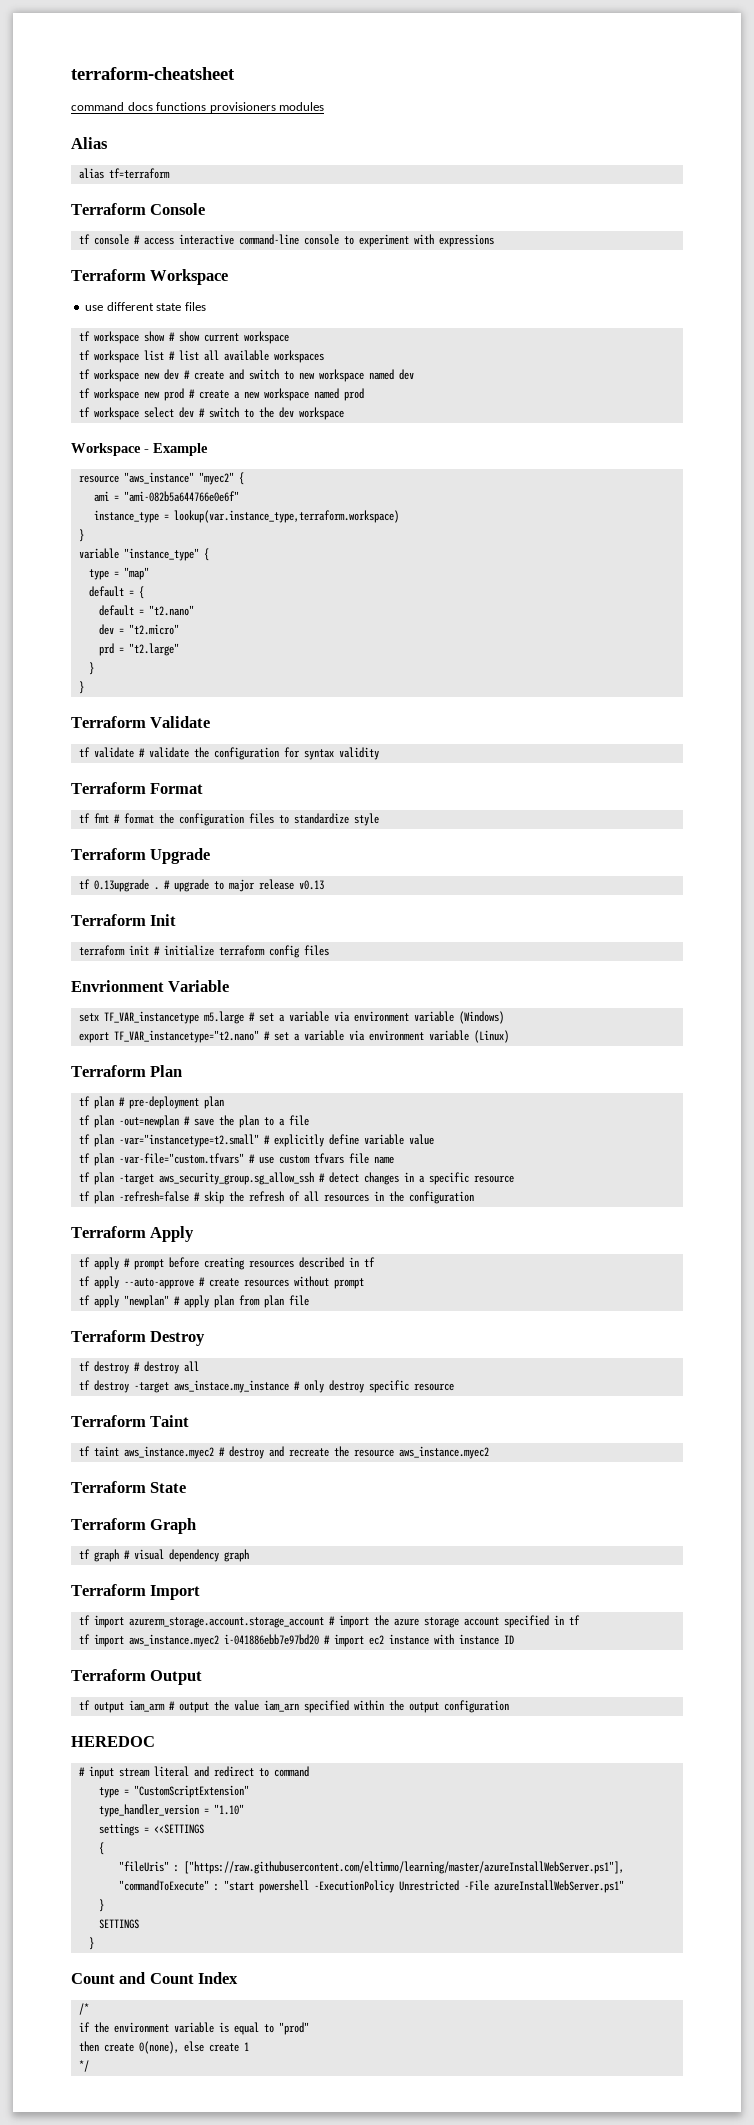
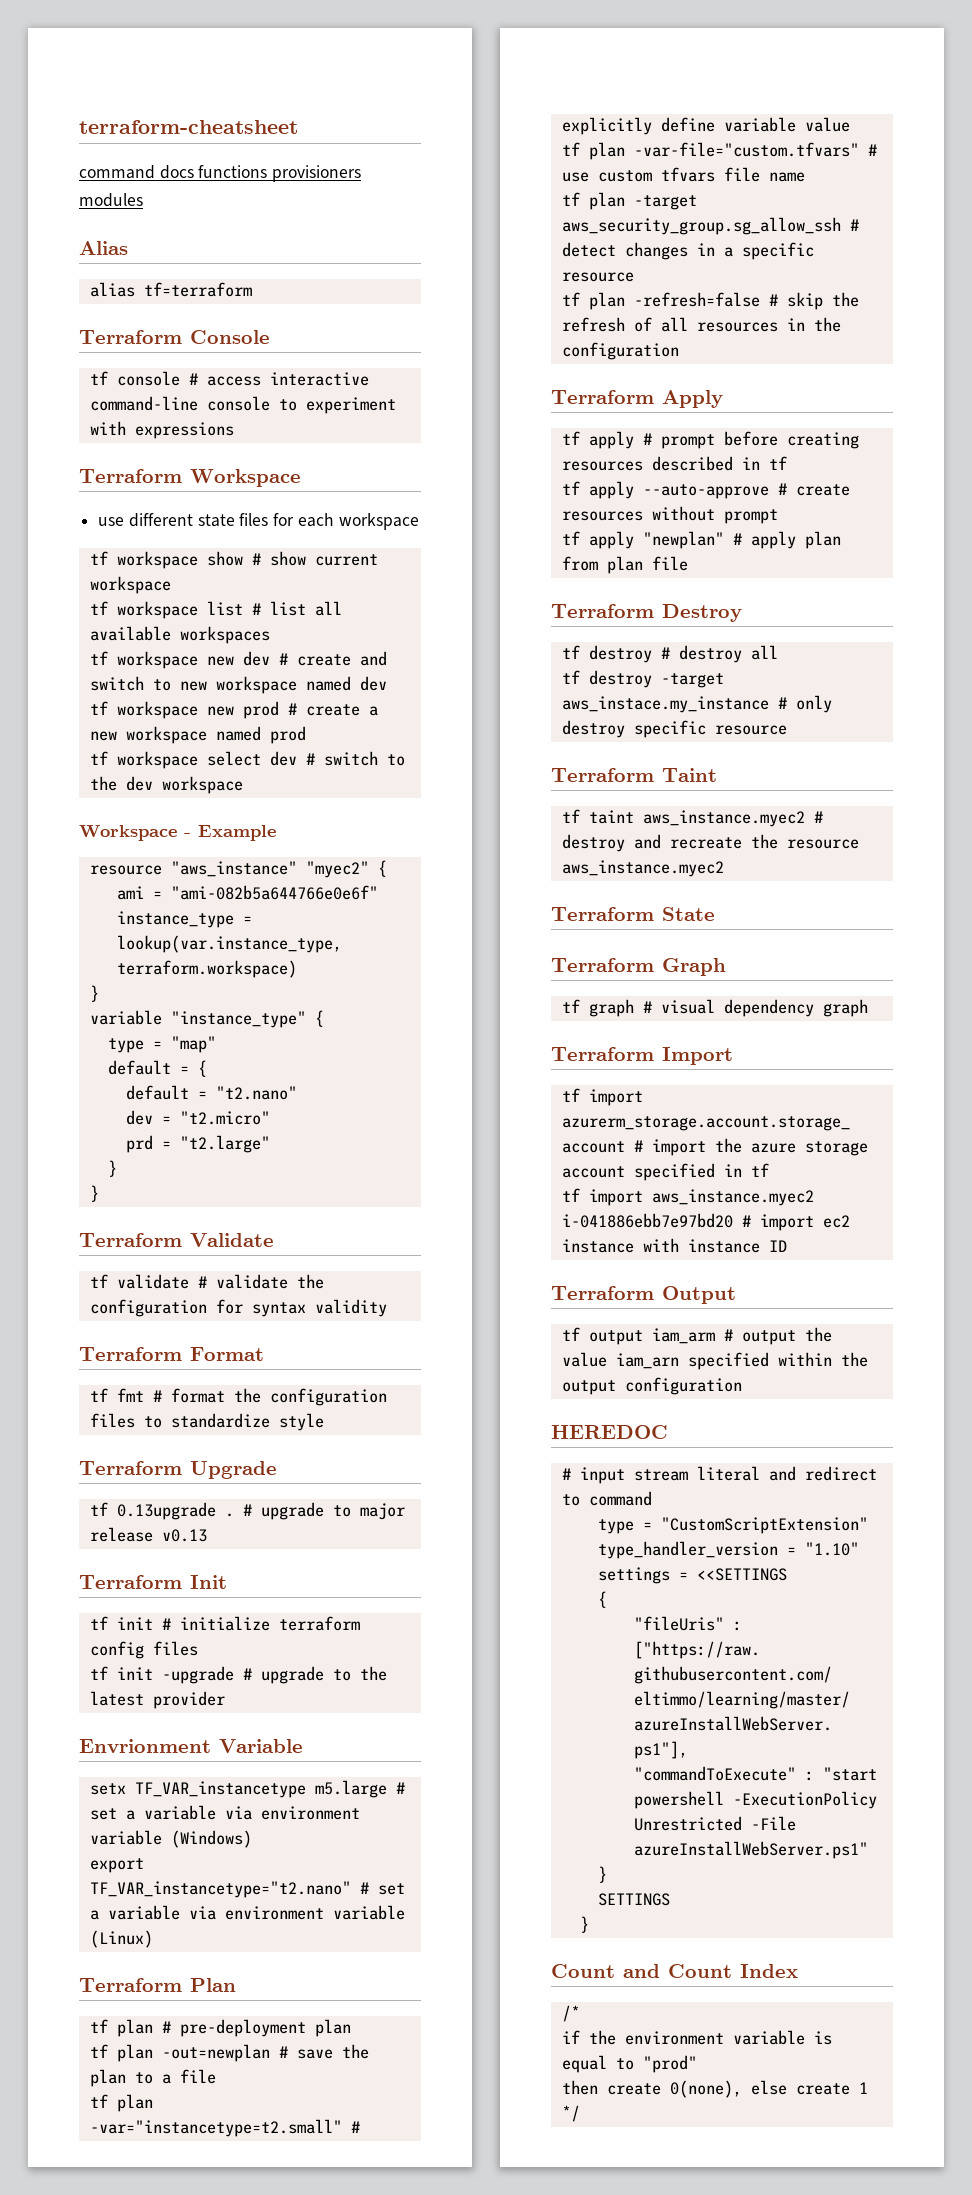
(206, 306) none -> [273,513,419,530] for each workspace
[78,945,125,956] terraform -> [89,1616,108,1630] tf
(329, 950) none -> [89,1666,387,1684] [89,1691,225,1709] // tf init -upgrade # upgrade to the latest provider

